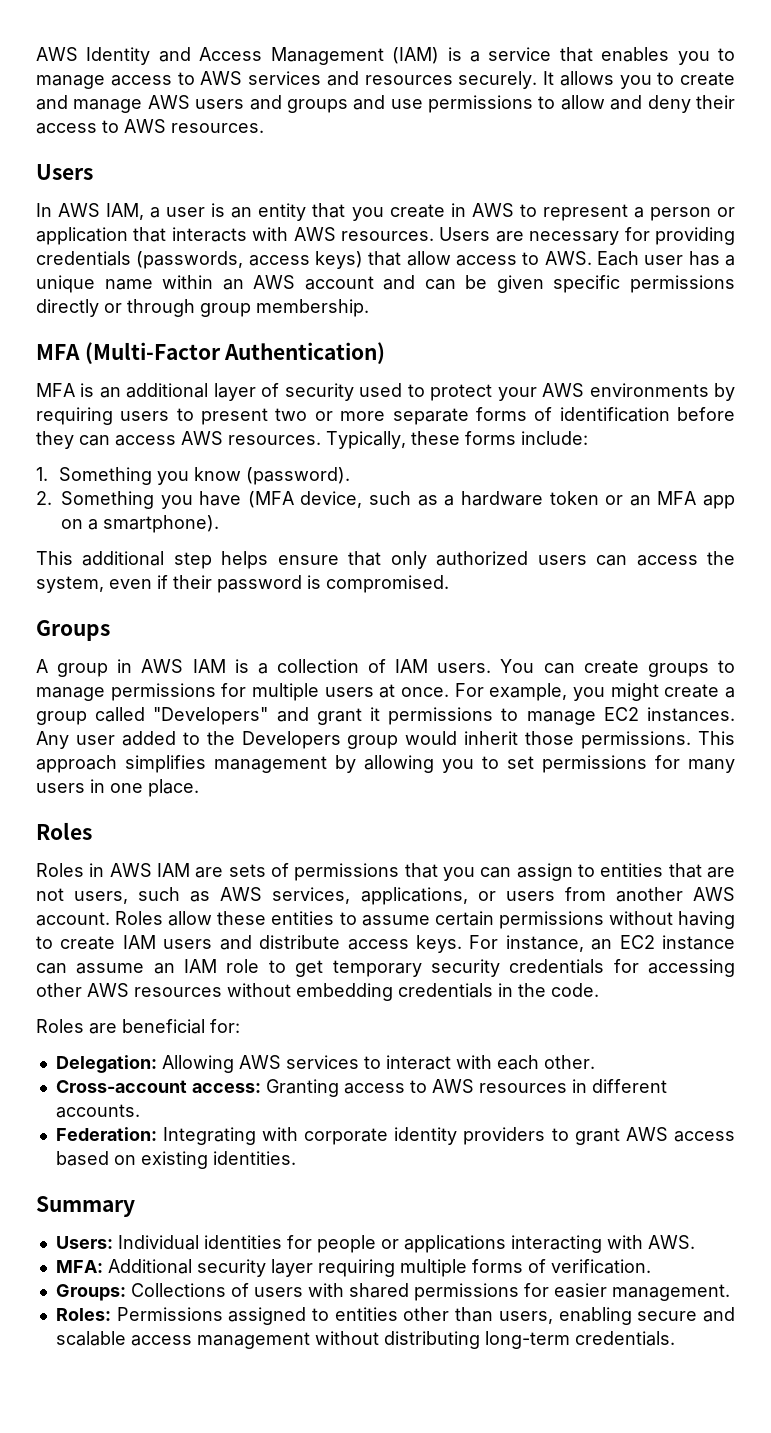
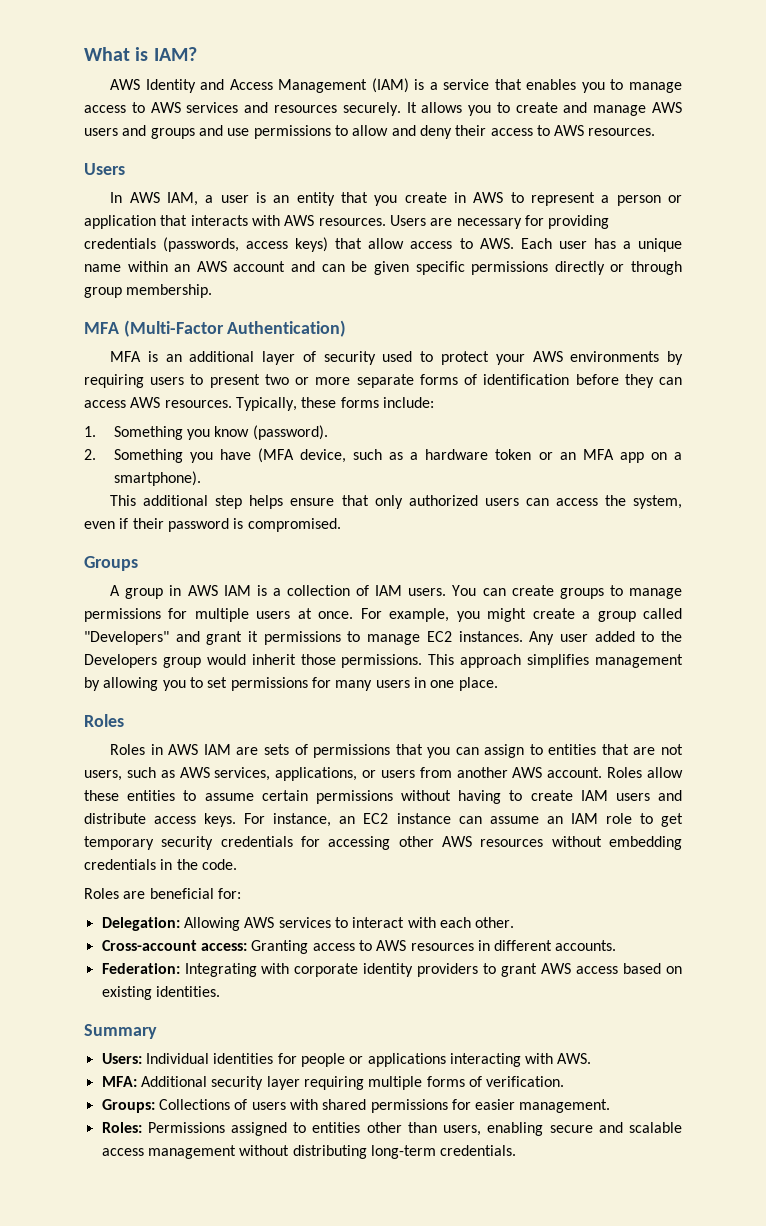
(36, 54) none -> [84,47,197,61] What is IAM? //

